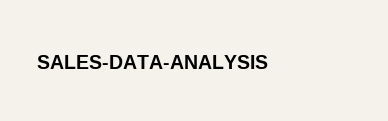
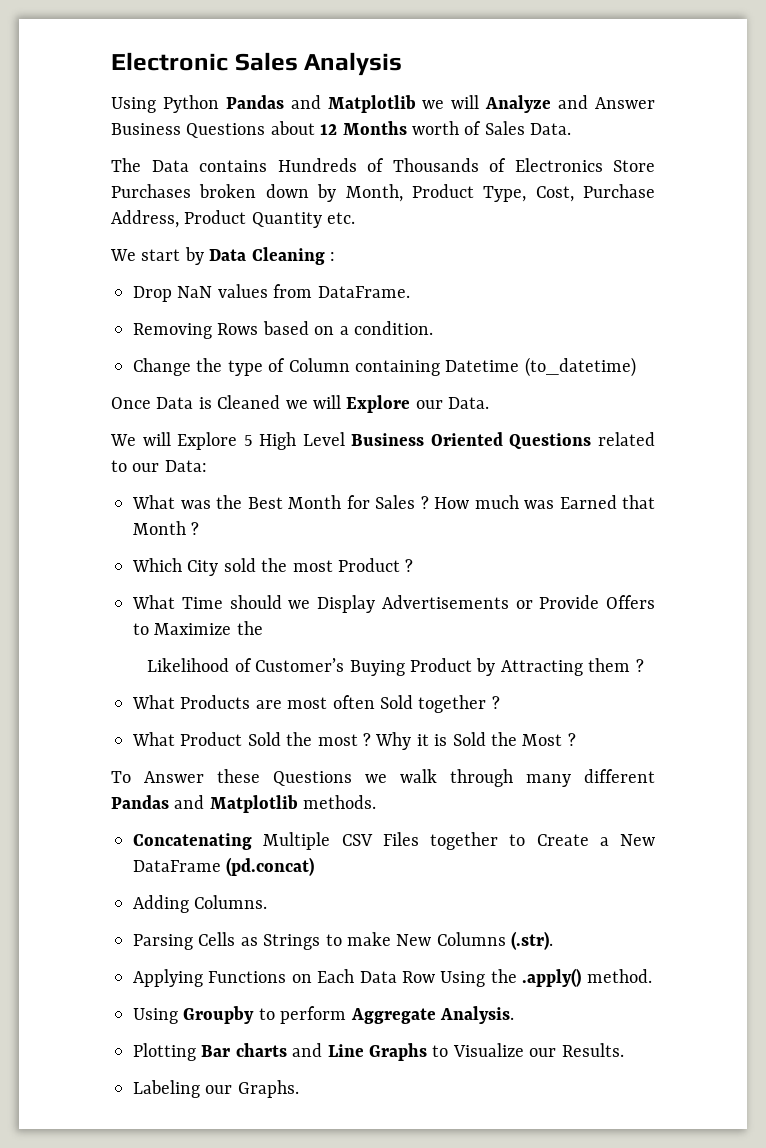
[37,55,268,69] SALES-DATA-ANALYSIS -> [111,52,403,76] [111,95,656,113] [111,121,572,138] [111,158,655,172] [111,184,655,202] [111,210,356,228] [110,247,335,265] [133,284,410,302] [133,321,433,339] [133,357,636,377] [111,395,490,413] [110,432,655,450] [111,460,207,472] [132,495,655,509] [133,521,200,535] [132,558,414,576] [132,595,655,613] [133,621,263,635] [147,658,644,676] [132,695,500,713] [132,732,576,750] [111,769,655,787] [111,795,377,813] [133,832,655,850] [133,857,315,876] [133,895,268,913] [133,931,554,950] [133,968,652,987] [133,1006,514,1024] [133,1043,624,1061] [133,1080,299,1098] Electronic Sales Analysis // Using Python Pandas and Matplotlib we will Analyze and Answer Business Questions about 12 Months worth of Sales Data. // The Data contains Hundreds of Thousands of Electronics Store Purchases broken down by Month, Product Type, Cost, Purchase Address, Product Quantity etc. // We start by Data Cleaning : // Drop NaN values from DataFrame. // Removing Rows based on a condition. // Change the type of Column containing Datetime (to_datetime) // Once Data is Cleaned we will Explore our Data. // We will Explore 5 High Level Business Oriented Questions related to our Data: // What was the Best Month for Sales ? How much was Earned that Month ? // Which City sold the most Product ? // What Time should we Display Advertisements or Provide Offers to Maximize the // Likelihood of Customer’s Buying Product by Attracting them ? // What Products are most often Sold together ? // What Product Sold the most ? Why it is Sold the Most ? // To Answer these Questions we walk through many different Pandas and Matplotlib methods. // Concatenating Multiple CSV Files together to Create a New DataFrame (pd.concat) // Adding Columns. // Parsing Cells as Strings to make New Columns (.str). // Applying Functions on Each Data Row Using the .apply() method. // Using Groupby to perform Aggregate Analysis. // Plotting Bar charts and Line Graphs to Visualize our Results. // Labeling our Graphs.

